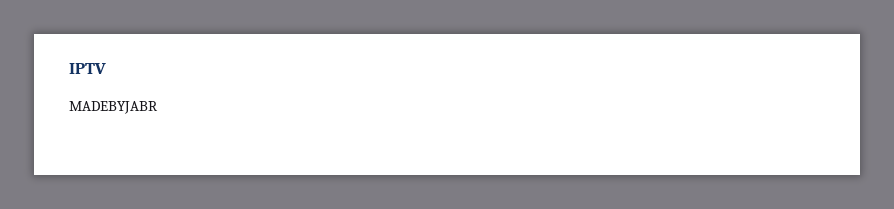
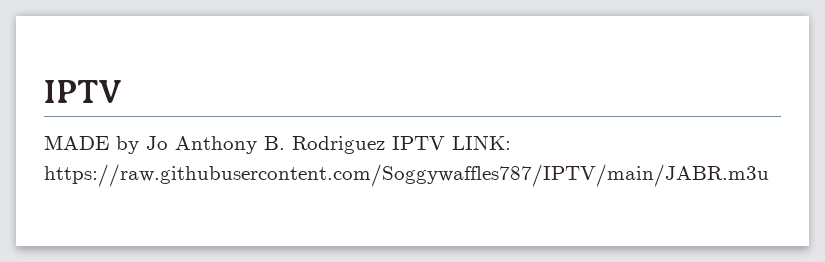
[69,101,158,114] MADEBYJABR -> [44,135,511,154] [44,164,769,187] MADE by Jo Anthony B. Rodriguez IPTV LINK: https://raw.githubusercontent.com/Soggywaffles787/IPTV/main/JABR.m3u

